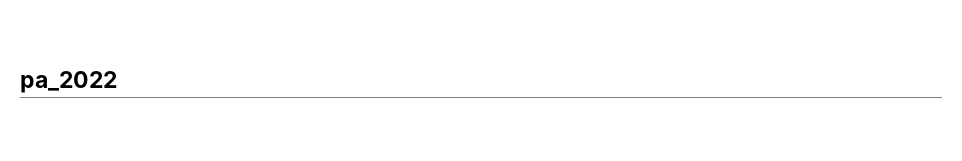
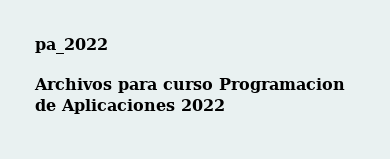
(117, 82) none -> [34,78,345,93] [35,99,225,114] // Archivos para curso Programacion de Aplicaciones 2022

